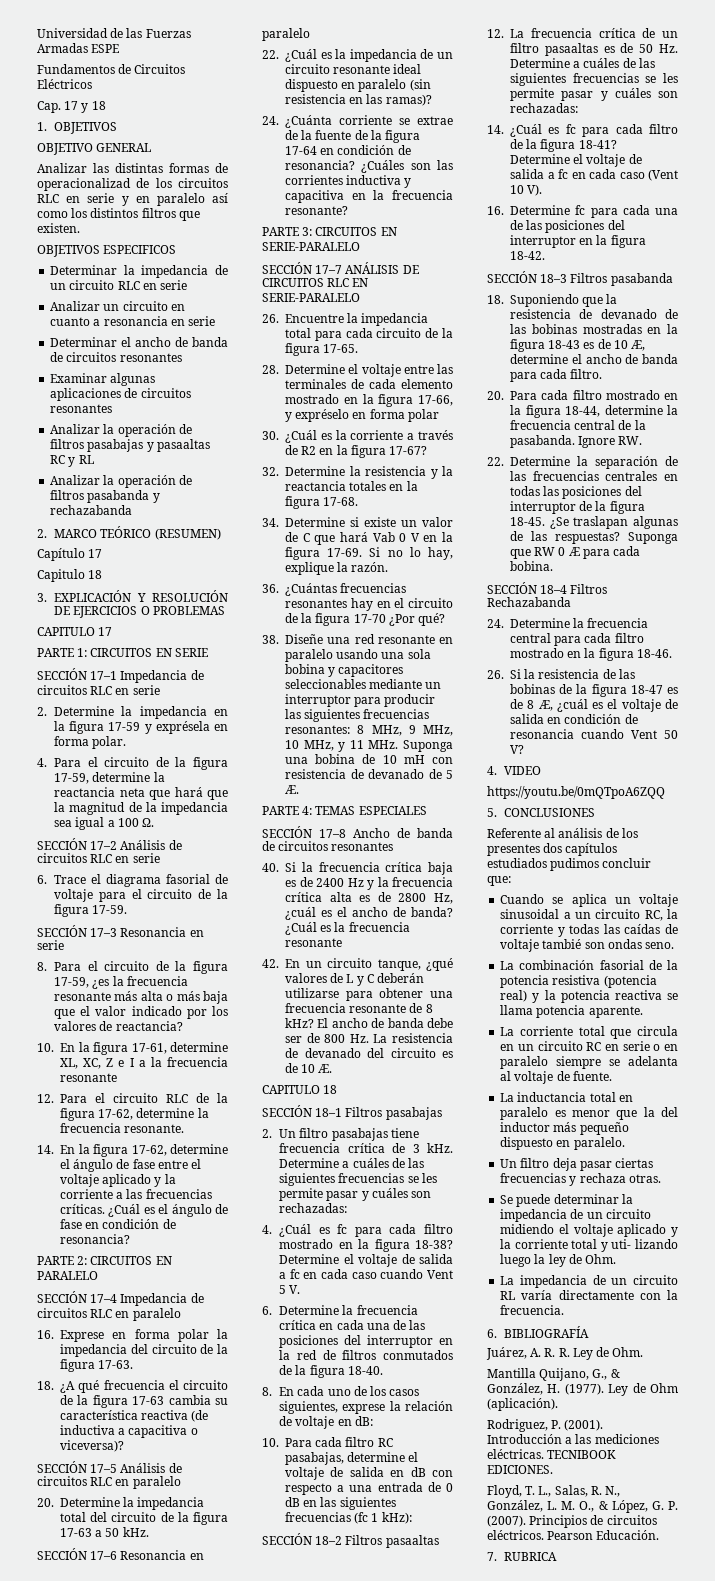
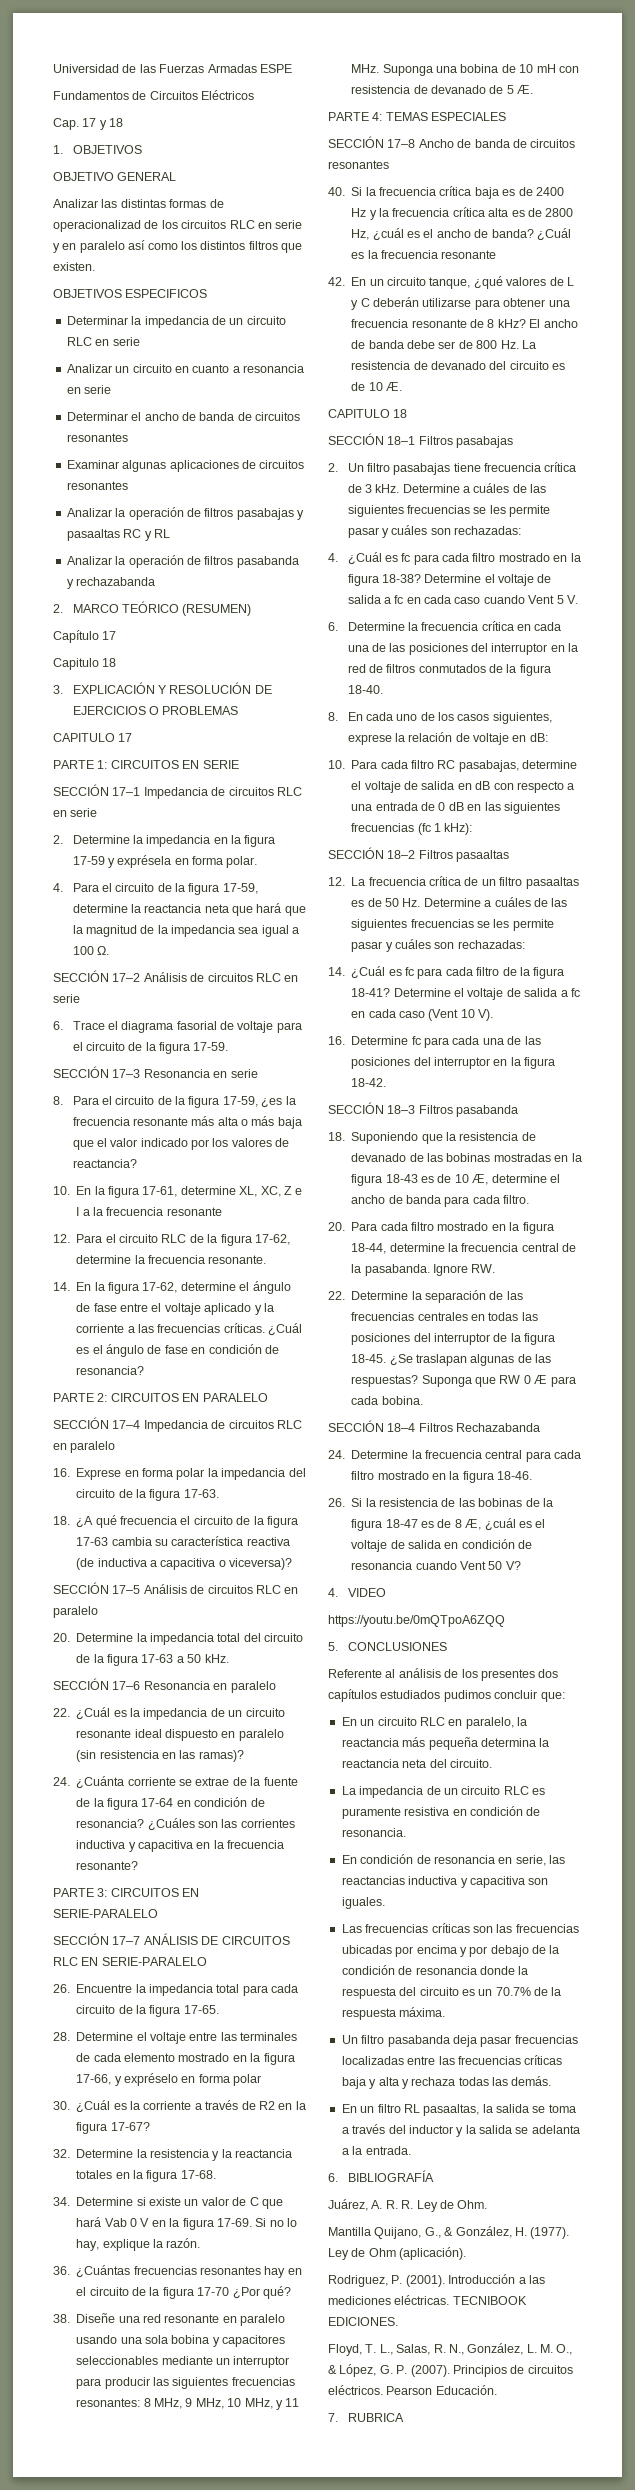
[500,894,678,907] [500,909,678,921] [500,924,678,937] [500,939,675,952] [500,960,678,970] [500,975,657,988] [500,990,678,1003] [500,1005,643,1018] [500,1026,678,1039] [500,1041,678,1051] [500,1056,678,1069] [500,1071,612,1084] [500,1092,633,1102] [500,1107,678,1120] [500,1122,629,1135] [500,1137,625,1150] [500,1158,654,1171] [500,1173,661,1186] [500,1194,633,1207] [500,1209,651,1222] [500,1224,678,1237] [500,1239,678,1252] [500,1254,617,1267] Cuando se aplica un voltaje sinusoidal a un circuito RC, la corriente y todas las caídas de voltaje tambié son ondas seno. // La combinación fasorial de la potencia resistiva (potencia real) y la potencia reactiva se llama potencia aparente. // La corriente total que circula en un circuito RC en serie o en paralelo siempre se adelanta al voltaje de fuente. // La inductancia total en paralelo es menor que la del inductor más pequeño dispuesto en paralelo. // Un filtro deja pasar ciertas frecuencias y rechaza otras. // Se puede determinar la impedancia de un circuito midiendo el voltaje aplicado y la corriente total y uti- lizando luego la ley de Ohm. -> [341,1717,527,1729] [341,1737,550,1750] [341,1759,492,1768] En un circuito RLC en paralelo, la reactancia más pequeña determina la reactancia neta del circuito.
[500,1290,678,1300] [500,1305,565,1315] RL varía directamente con la frecuencia. -> [503,1786,545,1795] [341,1806,541,1819] [341,1828,406,1837] [341,1854,565,1866] [341,1876,549,1888] [341,1897,385,1909] [341,1923,579,1933] [341,1945,560,1957] [341,1965,529,1975] [341,1987,562,1999] [341,2007,446,2020] [341,2035,578,2047] [341,2055,563,2065] [341,2076,552,2089] [341,2104,576,2116] [341,2124,580,2137] [341,2146,411,2155] RLC es puramente resistiva en condición de resonancia. // En condición de resonancia en serie, las reactancias inductiva y capacitiva son iguales. // Las frecuencias críticas son las frecuencias ubicadas por encima y por debajo de la condición de resonancia donde la respuesta del circuito es un 70.7% de la respuesta máxima. // Un filtro pasabanda deja pasar frecuencias localizadas entre las frecuencias críticas baja y alta y rechaza todas las demás. // En un filtro RL pasaaltas, la salida se toma a través del inductor y la salida se adelanta a la entrada.

